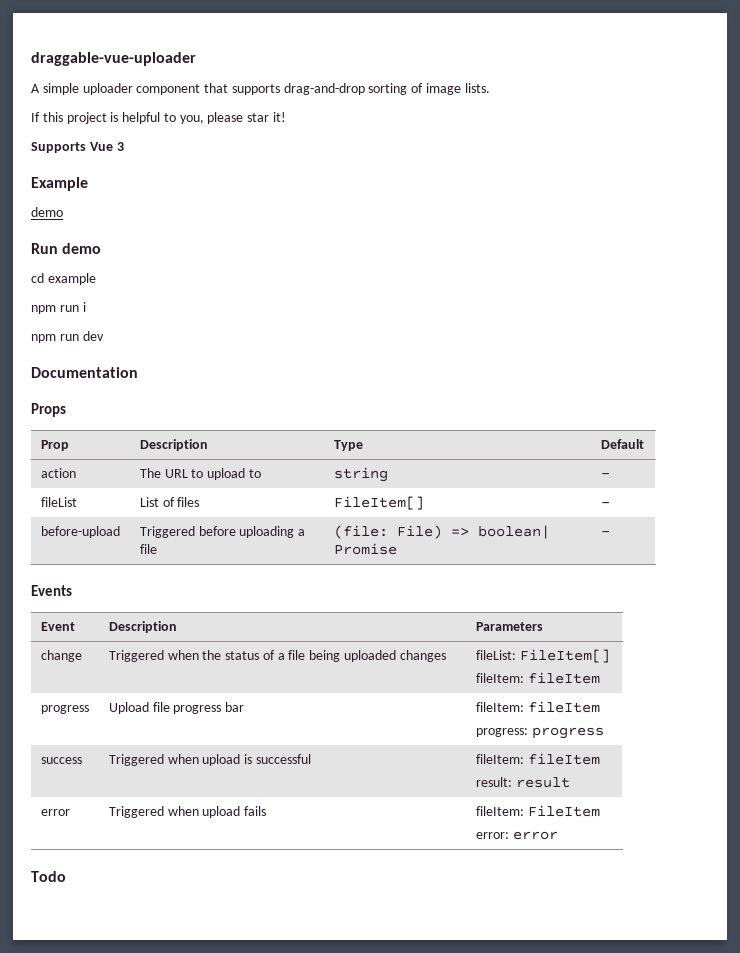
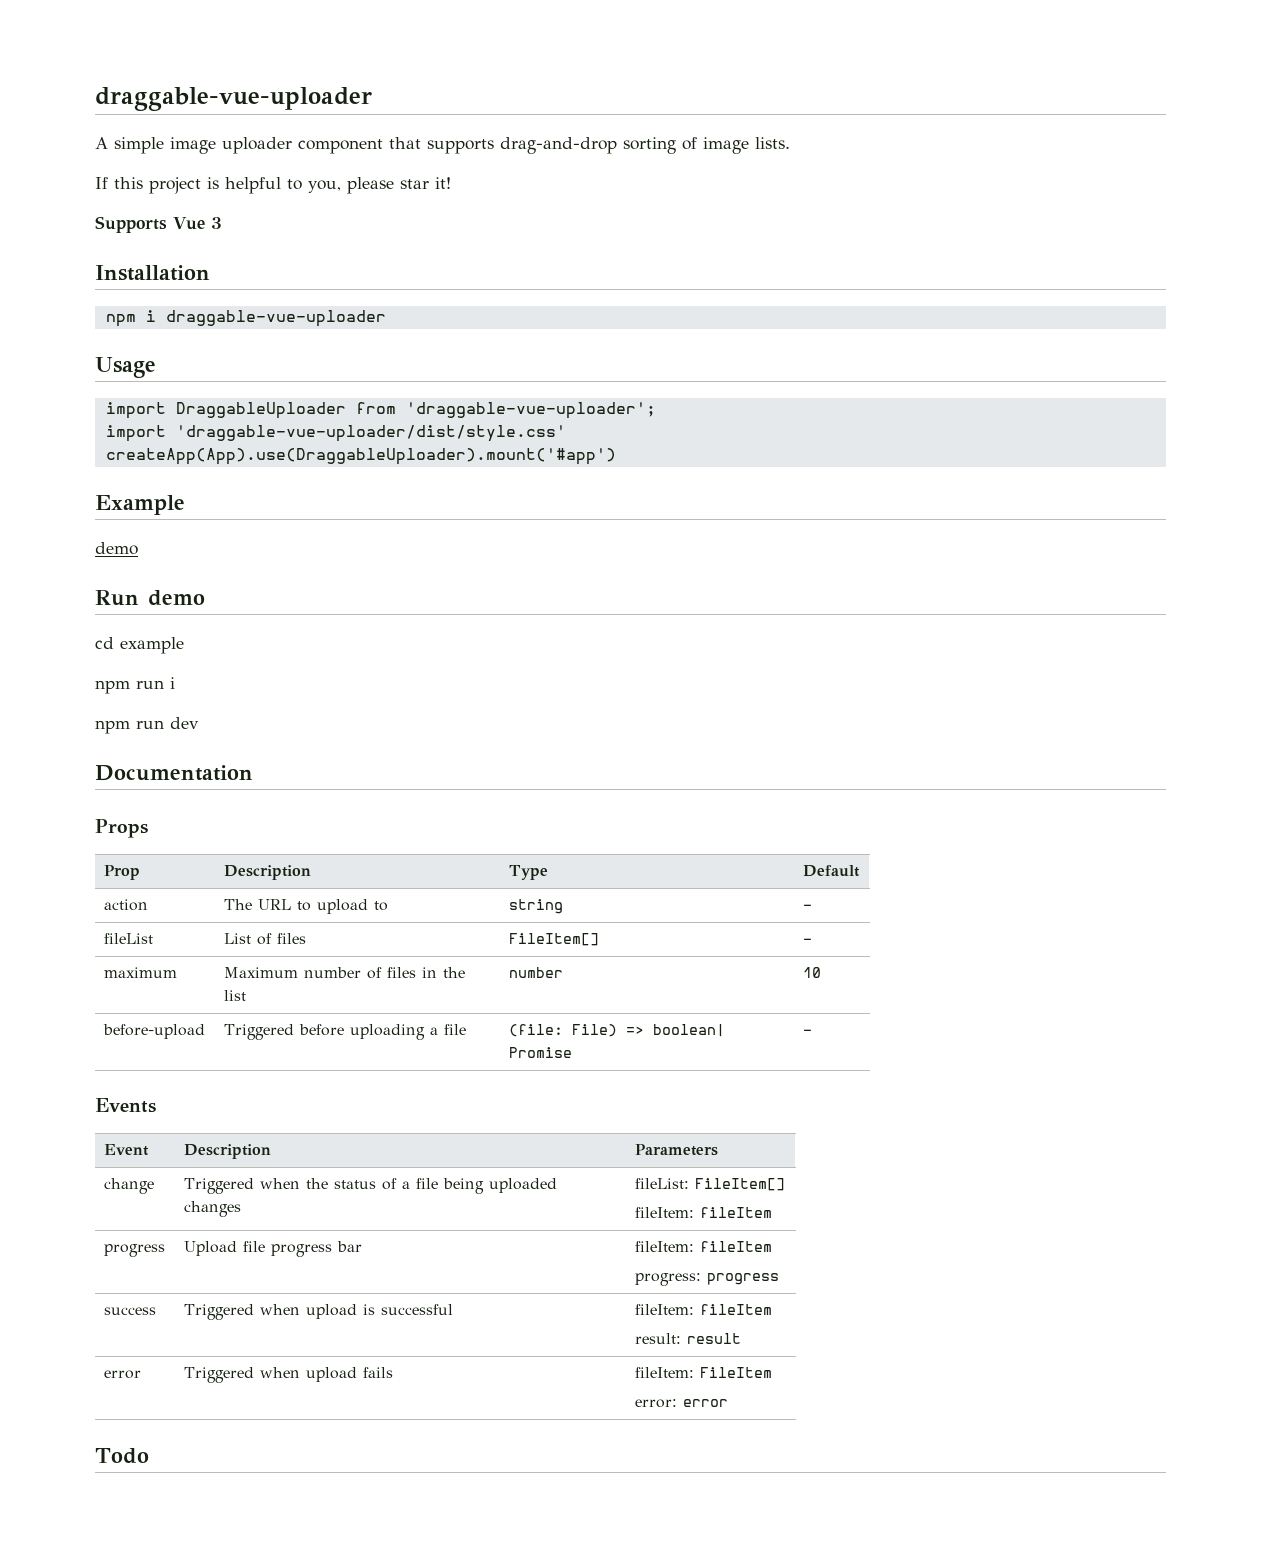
(79, 89) none -> [170,137,216,154] image
(124, 146) none -> [95,265,210,281] [105,310,386,327] [95,357,156,378] [105,402,656,419] [105,425,566,442] [105,448,616,465] // Installation // npm i draggable-vue-uploader // Usage // import DraggableUploader from 'draggable-vue-uploader'; // import 'draggable-vue-uploader/dist/style.css' // createApp(App).use(DraggableUploader).mount('#app')
(610, 504) none -> [104,967,178,978] [224,967,466,979] [224,990,247,1001] [509,967,564,978] [803,967,822,978] // maximum | Maximum number of files in the list | number | 10

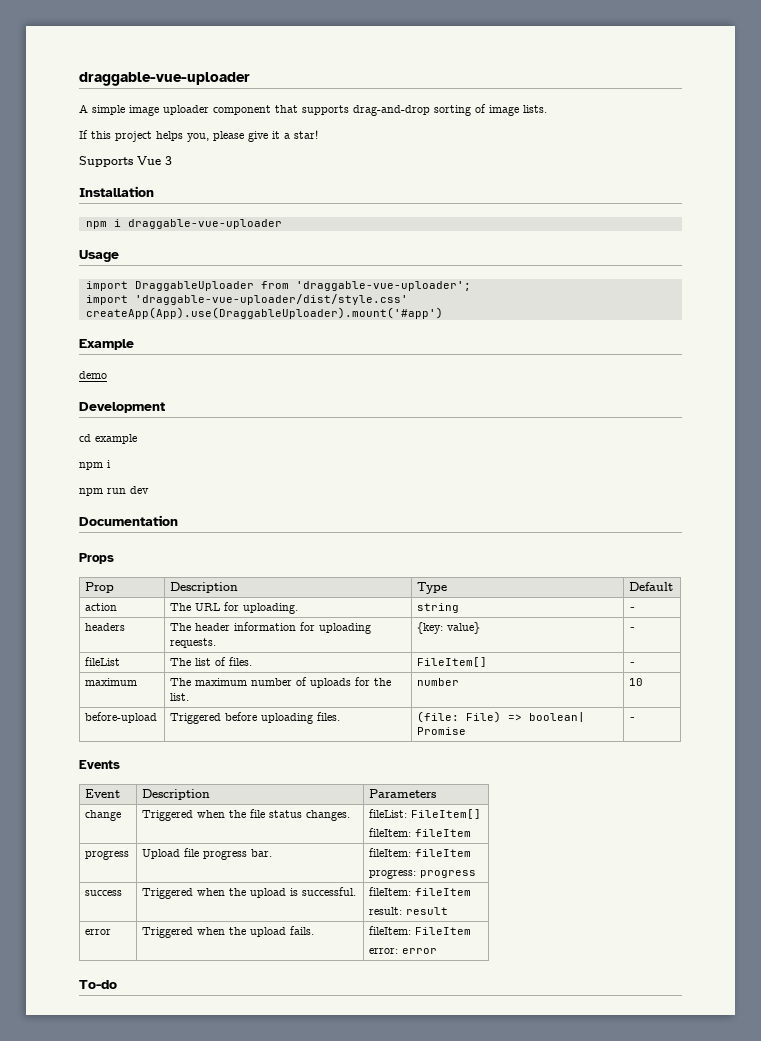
[207,177,451,194] is helpful to you, please star it! -> [156,130,318,142] helps you, please give it a star!
[95,590,205,606] Run demo -> [79,402,165,413] Development
[136,680,164,689] run -> (103, 466) none
[297,899,389,914] to upload to -> [224,602,299,614] for uploading.
[104,933,154,944] [224,933,307,945] [509,933,600,946] [803,938,813,944] [104,967,178,978] [224,967,466,979] [224,990,247,1001] fileList | List of files | FileItem[] | - // maximum | Maximum number of files in the list -> [85,623,126,631] [170,622,372,634] [170,638,217,648] [417,622,481,634] [629,627,637,631] [85,657,121,666] [170,657,253,666] [417,657,488,667] [629,662,637,666] [85,678,138,686] [170,677,392,688] [170,693,190,701] headers | The header information for uploading requests. | {key: value} | - // fileList | The list of files. | FileItem[] | - // maximum | The maximum number of uploads for the list.
[429,1024,466,1035] a file -> [317,712,341,721] files.
[333,1178,557,1194] [184,1201,242,1217] status of a file being uploaded changes -> [250,809,351,821] file status changes.
[337,1241,363,1252] bar -> [251,849,273,857] bar.
(300, 1309) none -> [229,888,247,896] the
[380,1304,453,1315] successful -> [302,887,357,896] successful.
[305,1367,393,1382] upload fails -> [229,926,315,937] the upload fails.
[95,1448,149,1464] Todo -> [79,980,117,989] To-do

